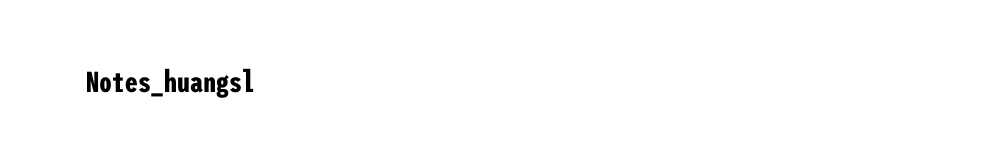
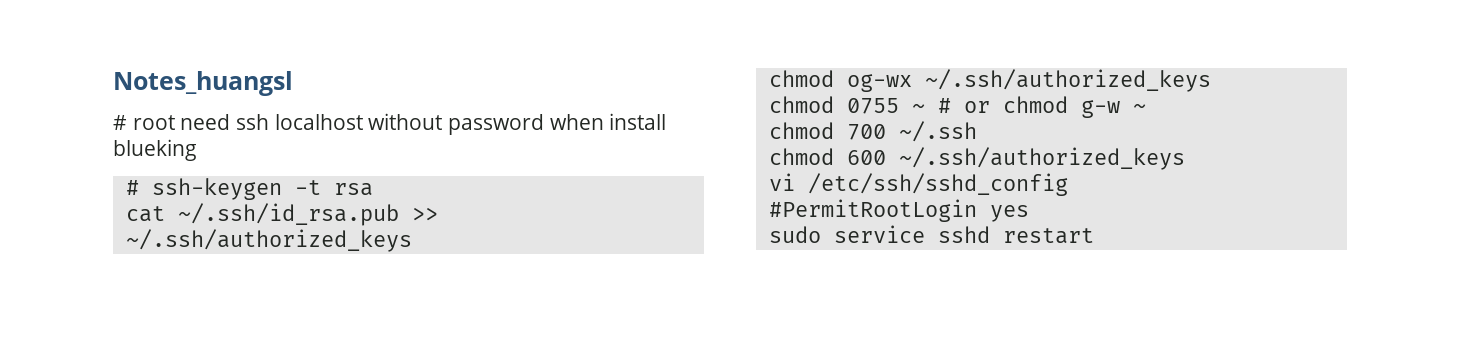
(255, 83) none -> [113,113,667,135] [113,139,197,161] [125,178,373,200] [125,203,438,226] [125,229,412,252] [768,69,1211,92] [768,96,1146,118] [768,121,977,142] [768,147,1185,170] [768,173,1068,196] [768,199,1029,222] [768,225,1094,244] // # root need ssh localhost without password when install blueking // # ssh-keygen -t rsa // cat ~/.ssh/id_rsa.pub >> ~/.ssh/authorized_keys // chmod og-wx ~/.ssh/authorized_keys // chmod 0755 ~ # or chmod g-w ~ // chmod 700 ~/.ssh // chmod 600 ~/.ssh/authorized_keys // vi /etc/ssh/sshd_config // #PermitRootLogin yes // sudo service sshd restart

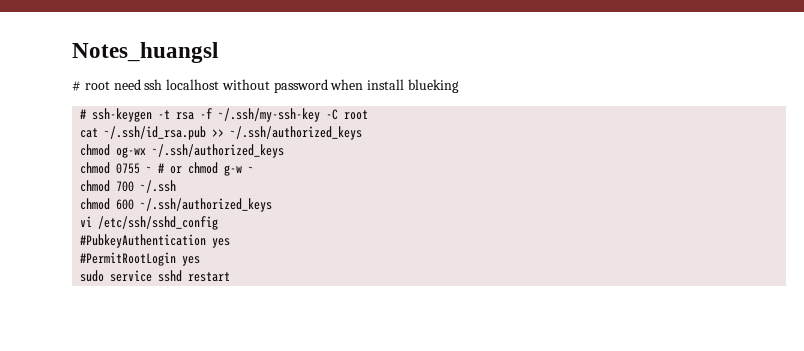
(373, 189) none -> [200,108,369,122] -f ~/.ssh/my-ssh-key -C root
(1068, 184) none -> [80,234,231,248] // #PubkeyAuthentication yes

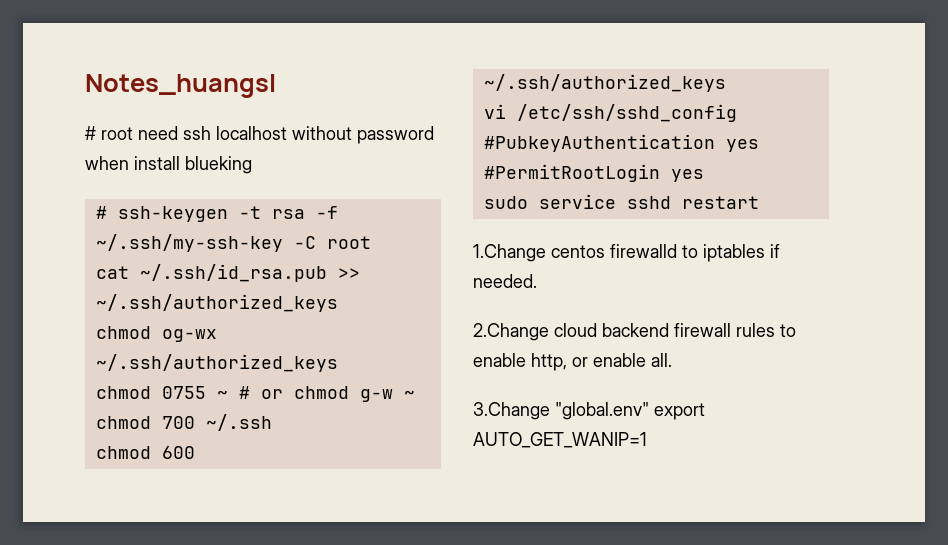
(231, 277) none -> [473,244,780,262] [473,274,537,288] [473,323,796,341] [473,353,672,371] [473,402,705,420] [473,432,647,448] // 1.Change centos firewalld to iptables if needed. // 2.Change cloud backend firewall rules to enable http, or enable all. // 3.Change "global.env" export AUTO_GET_WANIP=1

